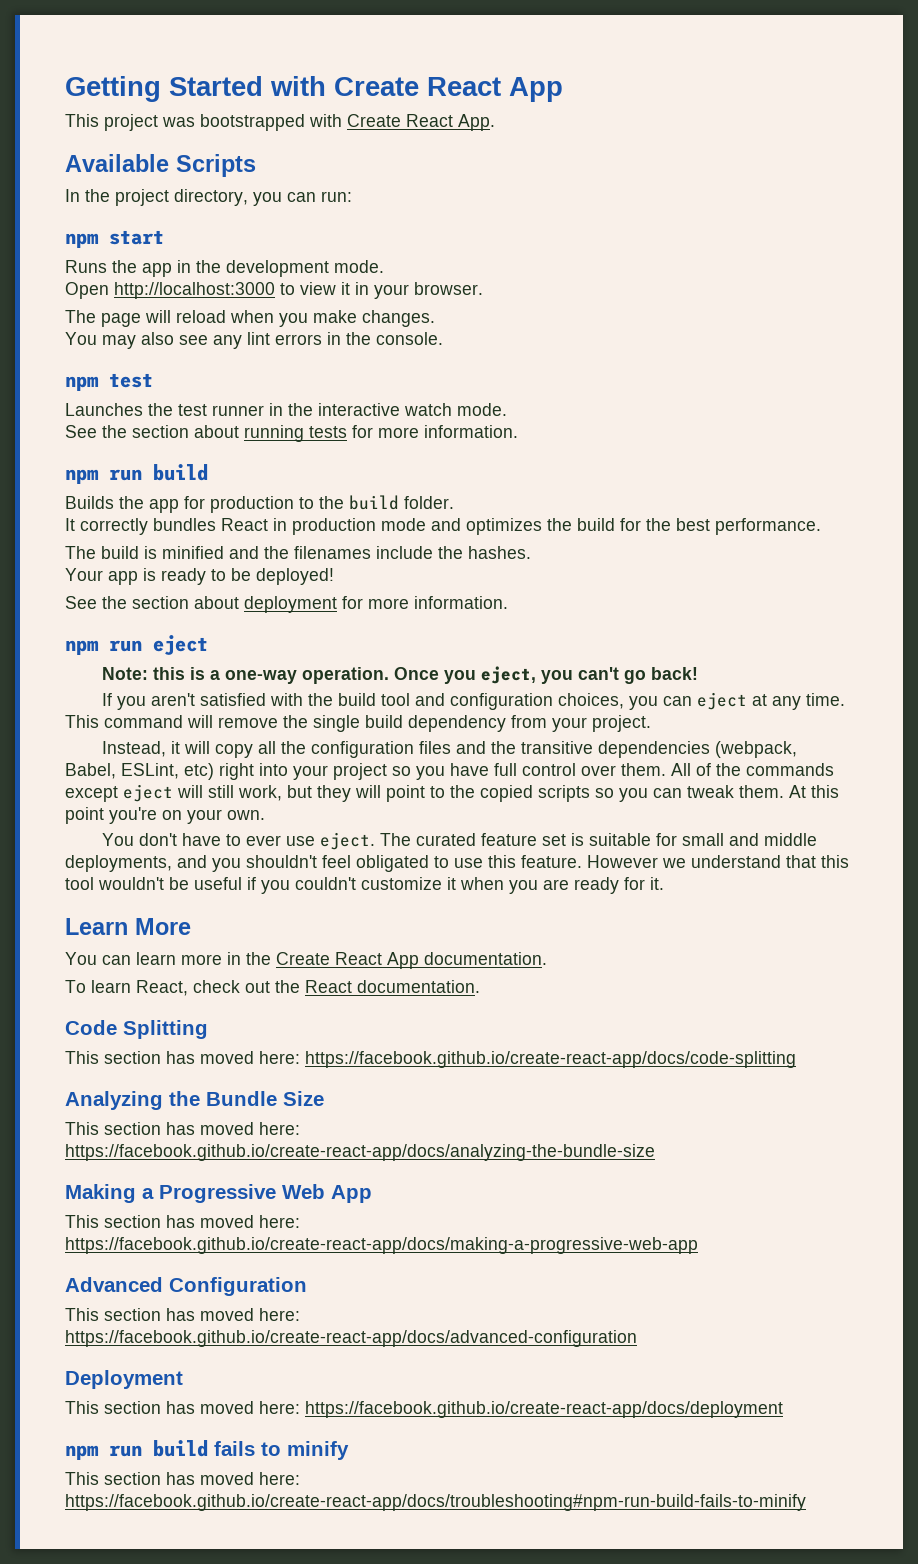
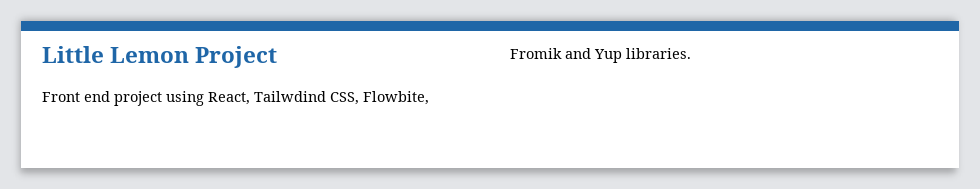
[65,76,563,102] [65,114,495,131] [65,154,256,177] [65,189,352,206] [65,230,164,248] [65,260,384,277] [65,282,483,299] [65,310,435,327] [65,332,443,349] [65,373,153,391] [65,403,507,416] [65,425,518,442] [65,464,208,484] [65,495,454,513] [65,518,821,535] [65,546,531,559] [65,568,334,585] [65,596,508,613] [65,635,208,655] [102,666,699,684] [102,692,846,710] [65,715,651,732] [102,741,798,758] [65,763,834,780] [65,784,839,802] [65,807,265,824] [102,832,818,850] [65,855,849,872] [65,877,664,894] [65,918,191,935] [65,952,547,969] [65,980,480,996] [65,1020,208,1039] [65,1051,796,1068] [65,1091,324,1110] [65,1122,300,1135] [65,1144,655,1161] [65,1184,372,1203] [65,1215,300,1228] [65,1237,698,1254] [65,1277,307,1296] [65,1308,300,1321] [65,1330,637,1347] [65,1370,183,1389] [65,1401,783,1418] [65,1440,349,1460] [65,1472,300,1485] [65,1494,806,1511] Getting Started with Create React App // This project was bootstrapped with Create React App. // Available Scripts // In the project directory, you can run: // npm start // Runs the app in the development mode. // Open http://localhost:3000 to view it in your browser. // The page will reload when you make changes. // You may also see any lint errors in the console. // npm test // Launches the test runner in the interactive watch mode. // See the section about running tests for more information. // npm run build // Builds the app for production to the build folder. // It correctly bundles React in production mode and optimizes the build for the best performance. // The build is minified and the filenames include the hashes. // Your app is ready to be deployed! // See the section about deployment for more information. // npm run eject // Note: this is a one-way operation. Once you eject, you can't go back! // If you aren't satisfied with the build tool and configuration choices, you can eject at any time. This command will remove the single build dependency from your project. // Instead, it will copy all the configuration files and the transitive dependencies (webpack, Babel, ESLint, etc) right into your project so you have full control over them. All of the commands except eject will still work, but they will point to the copied scripts so you can tweak them. At this point you're on your own. // You don't have to ever use eject. The curated feature set is suitable for small and middle deployments, and you shouldn't feel obligated to use this feature. However we understand that this tool wouldn't be useful if you couldn't customize it when you are ready for it. // Learn More // You can learn more in the Create React App documentation. // To learn React, check out the React documentation. // Code Splitting // This section has moved here: https://facebook.github.io/create-react-app/docs/code-splitting // Analyzing the Bundle Size // This section has moved here: https://facebook.github.io/create-react-app/docs/analyzing-the-bundle-size // Making a Progressive Web App // This section has moved here: https://facebook.github.io/create-react-app/docs/making-a-progressive-web-app // Advanced Configuration // This section has moved here: https://facebook.github.io/create-react-app/docs/advanced-configuration // Deployment // This section has moved here: https://facebook.github.io/create-react-app/docs/deployment // npm run build fails to minify // This section has moved here: https://facebook.github.io/create-react-app/docs/troubleshooting#npm-run-build-fails-to-minify -> [42,46,278,68] [42,91,429,106] [510,48,691,63] Little Lemon Project // Front end project using React, Tailwdind CSS, Flowbite, Fromik and Yup libraries.

